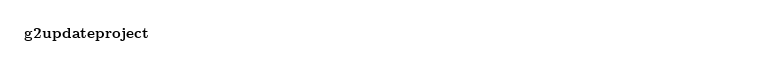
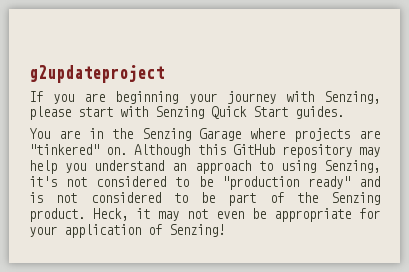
(149, 34) none -> [29,91,380,104] [29,106,344,120] [29,128,380,142] [29,144,380,158] [29,160,380,174] [29,176,380,190] [29,192,380,206] [29,208,380,222] [29,224,225,238] // If you are beginning your journey with Senzing, please start with Senzing Quick Start guides. // You are in the Senzing Garage where projects are "tinkered" on. Although this GitHub repository may help you understand an approach to using Senzing, it's not considered to be "production ready" and is not considered to be part of the Senzing product. Heck, it may not even be appropriate for your application of Senzing!

